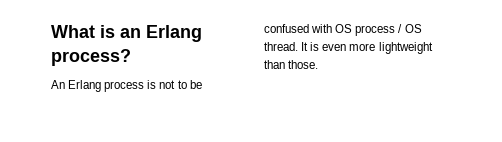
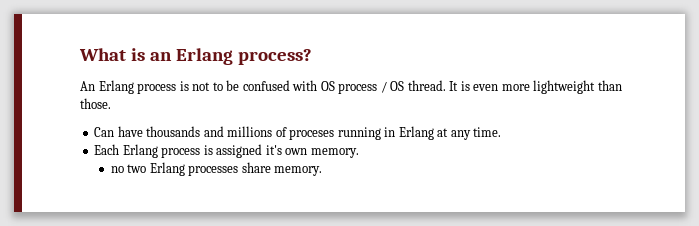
(319, 64) none -> [94,126,502,140] [94,144,359,158] [110,162,323,176] // Can have thousands and millions of proceses running in Erlang at any time. // Each Erlang process is assigned it's own memory. // no two Erlang processes share memory.

